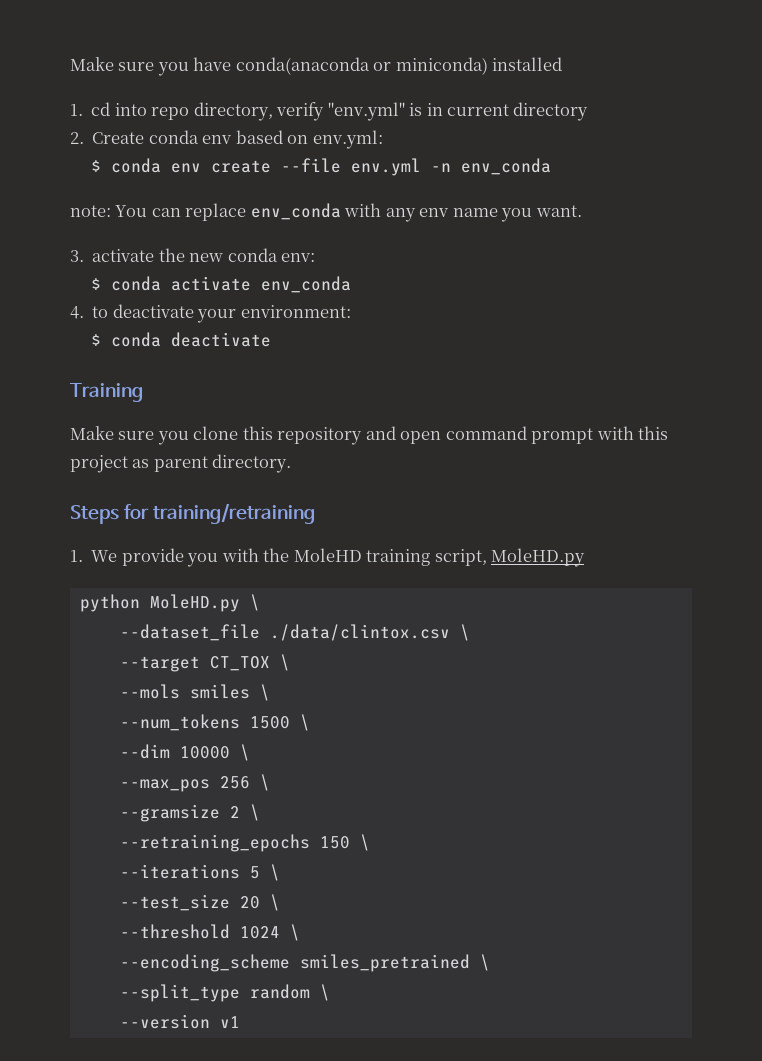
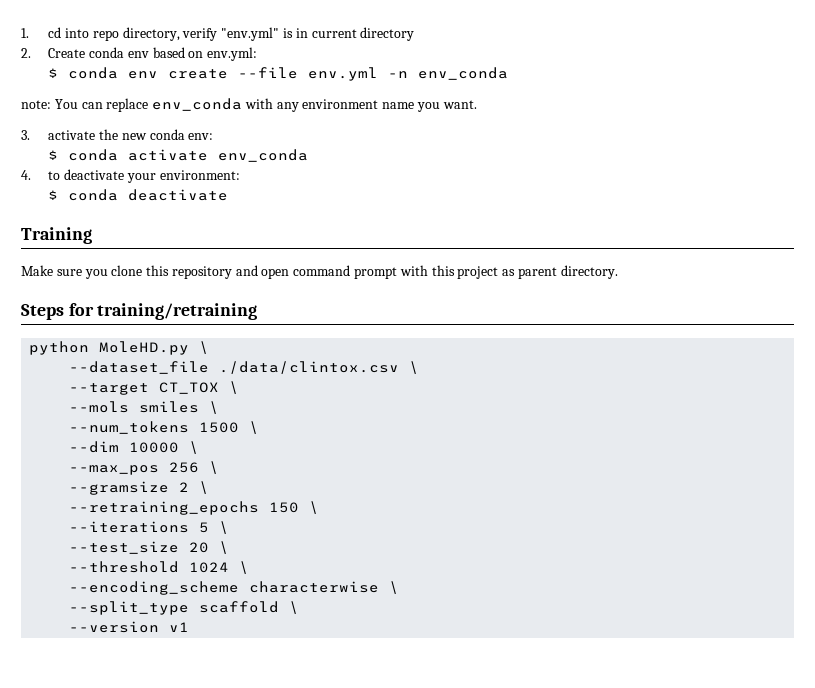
[70,57,563,76] Make sure you have conda(anaconda or miniconda) installed // -> (21, 33) none
[419,208,449,217] env -> [302,99,379,109] environment
[70,548,585,567] // 1. We provide you with the MoleHD training script, MoleHD.py -> (258, 311) none
[299,954,470,972] smiles_pretrained -> [249,581,380,593] characterwise
[249,984,310,999] random -> [199,601,280,613] scaffold

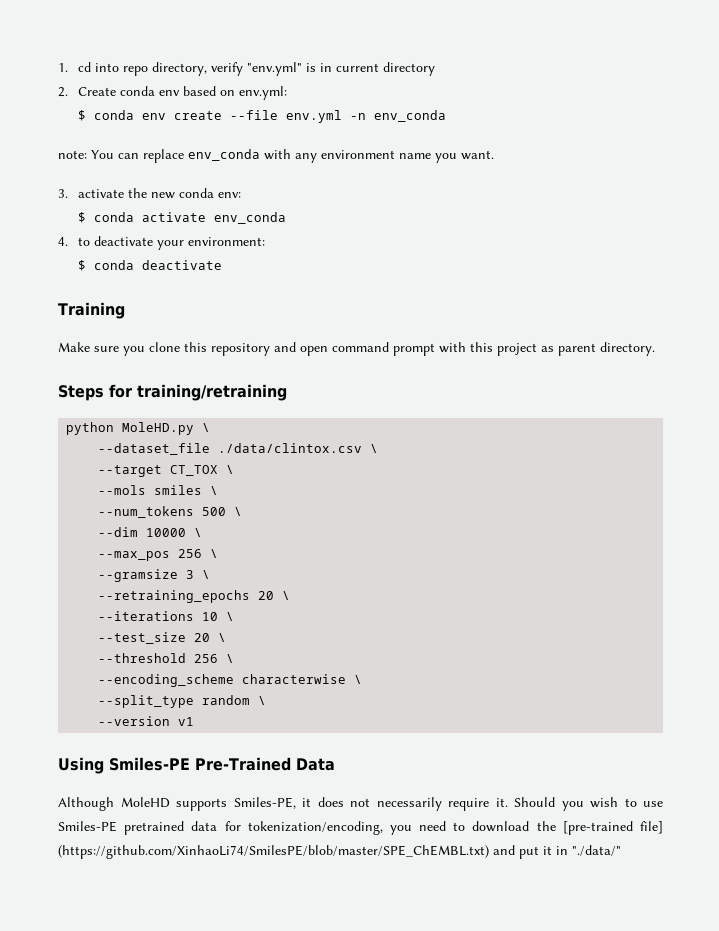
[199,422,240,433] 1500 -> [202,507,227,516] 500
[179,482,190,492] 2 -> [186,570,195,579] 3
[269,502,300,513] 150 -> [258,591,275,600] 20
[199,522,210,533] 5 -> [202,612,219,621] 10
[189,562,230,573] 1024 -> [194,654,219,663] 256
[199,601,280,613] scaffold -> [202,695,251,705] random
(190, 627) none -> [58,757,335,774] [58,797,663,811] [58,821,663,835] [58,845,621,859] // Using Smiles-PE Pre-Trained Data // Although MoleHD supports Smiles-PE, it does not necessarily require it. Should you wish to use Smiles-PE pretrained data for tokenization/encoding, you need to download the [pre-trained file] (https://github.com/XinhaoLi74/SmilesPE/blob/master/SPE_ChEMBL.txt) and put it in "./data/"

